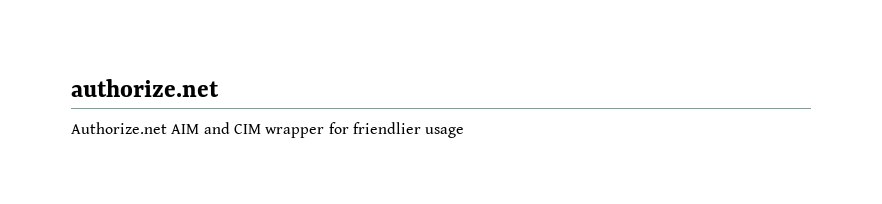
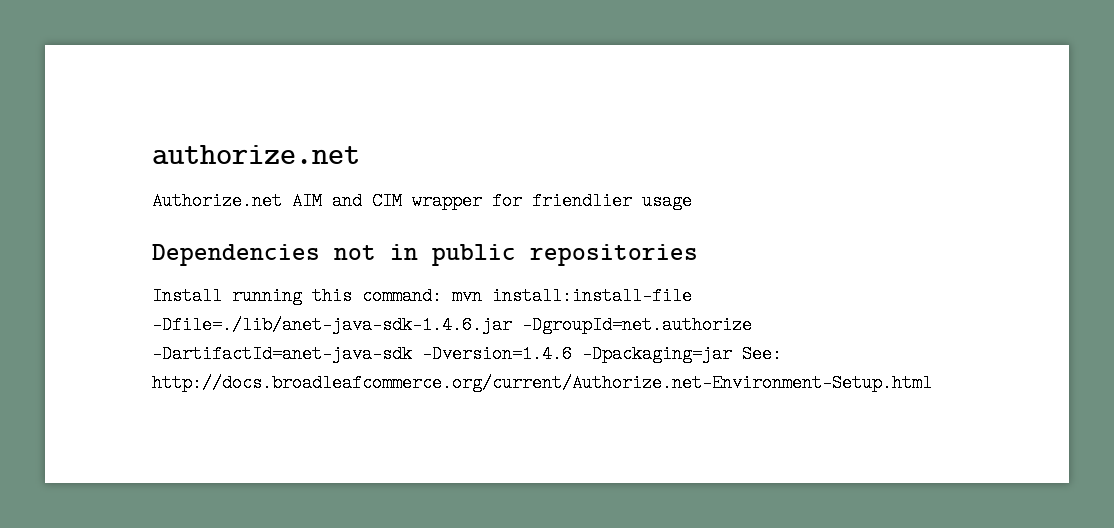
(465, 132) none -> [152,244,698,266] [152,287,692,305] [152,316,752,334] [152,345,782,363] [152,374,932,392] // Dependencies not in public repositories // Install running this command: mvn install:install-file -Dfile=./lib/anet-java-sdk-1.4.6.jar -DgroupId=net.authorize -DartifactId=anet-java-sdk -Dversion=1.4.6 -Dpackaging=jar See: http://docs.broadleafcommerce.org/current/Authorize.net-Environment-Setup.html

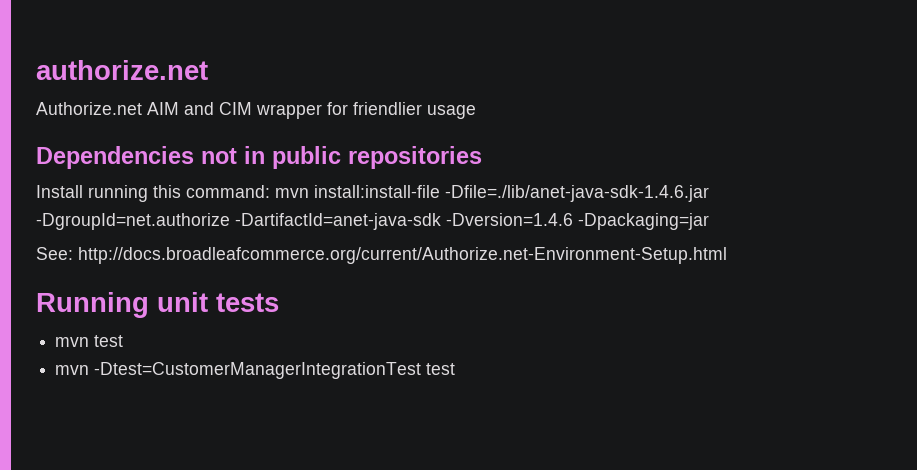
(732, 354) none -> (709, 221) //
(932, 383) none -> [36,292,279,318] [55,335,124,347] [55,362,456,379] // Running unit tests // mvn test // mvn -Dtest=CustomerManagerIntegrationTest test

